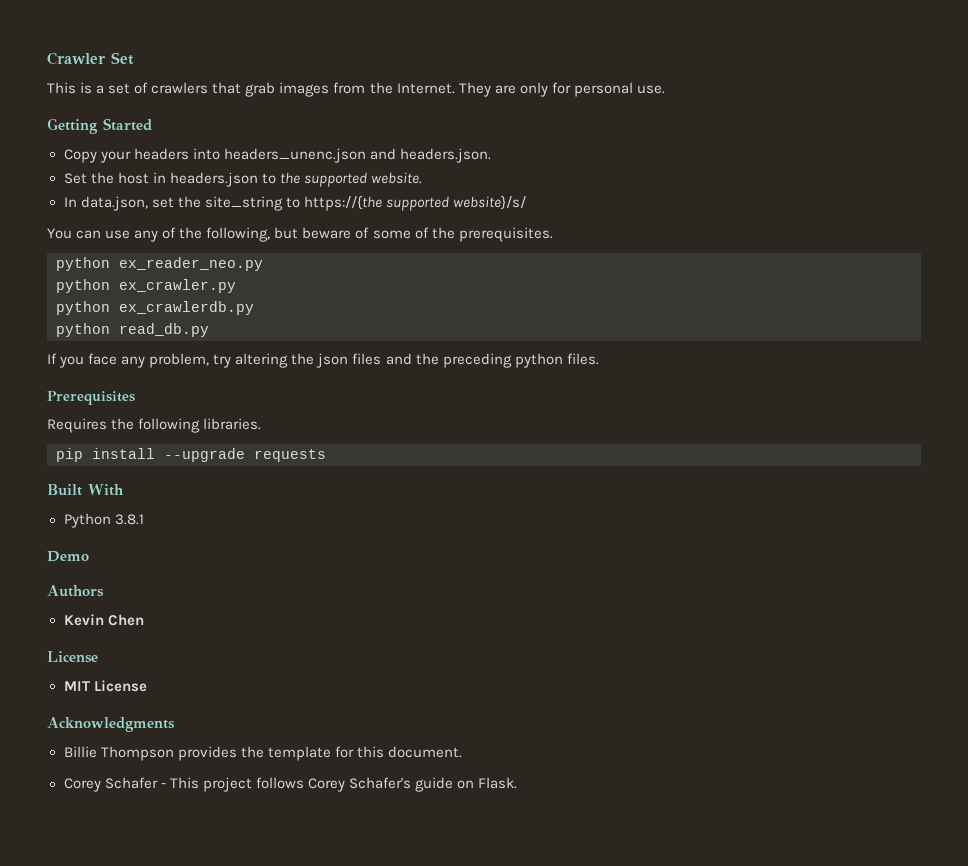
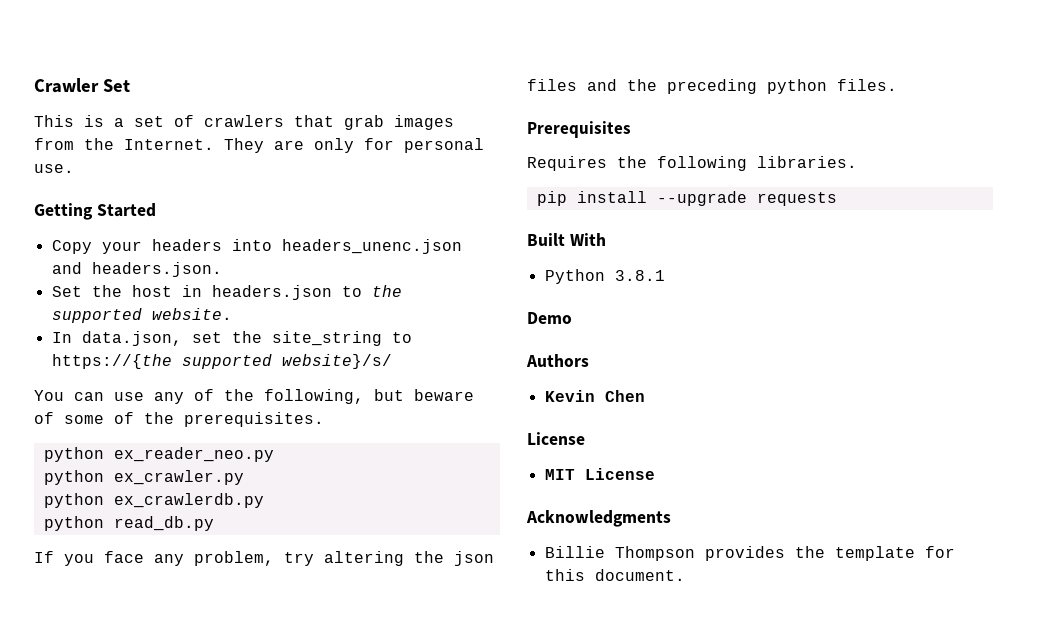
[63,777,517,792] // Corey Schafer - This project follows Corey Schafer's guide on Flask. -> (685, 575) none

